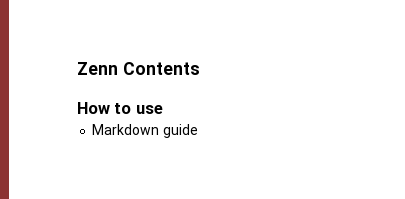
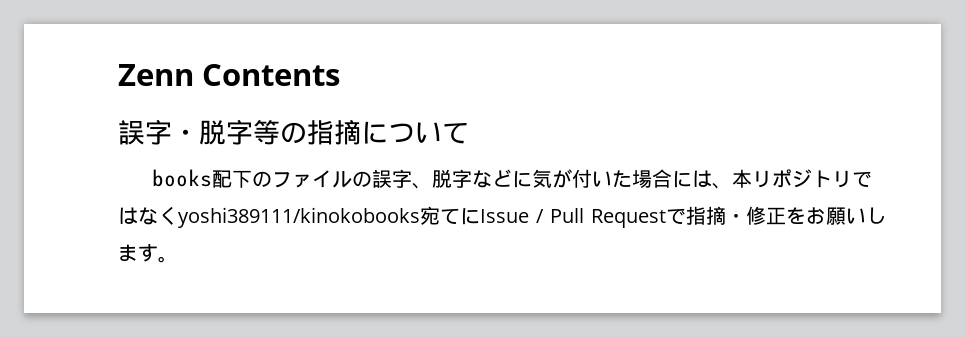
[77,102,163,114] [92,124,199,138] How to use // Markdown guide -> [118,119,469,145] [152,169,873,189] [118,206,886,228] [118,244,178,263] 誤字・脱字等の指摘について // books配下のファイルの誤字、脱字などに気が付いた場合には、本リポジトリではなくyoshi389111/kinokobooks宛てにIssue / Pull Requestで指摘・修正をお願いします。

